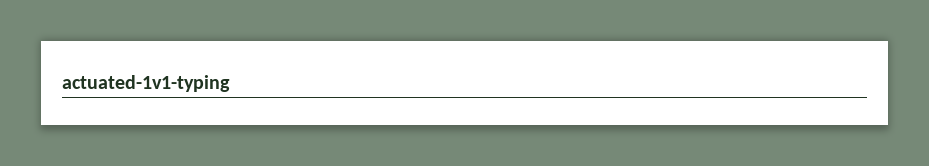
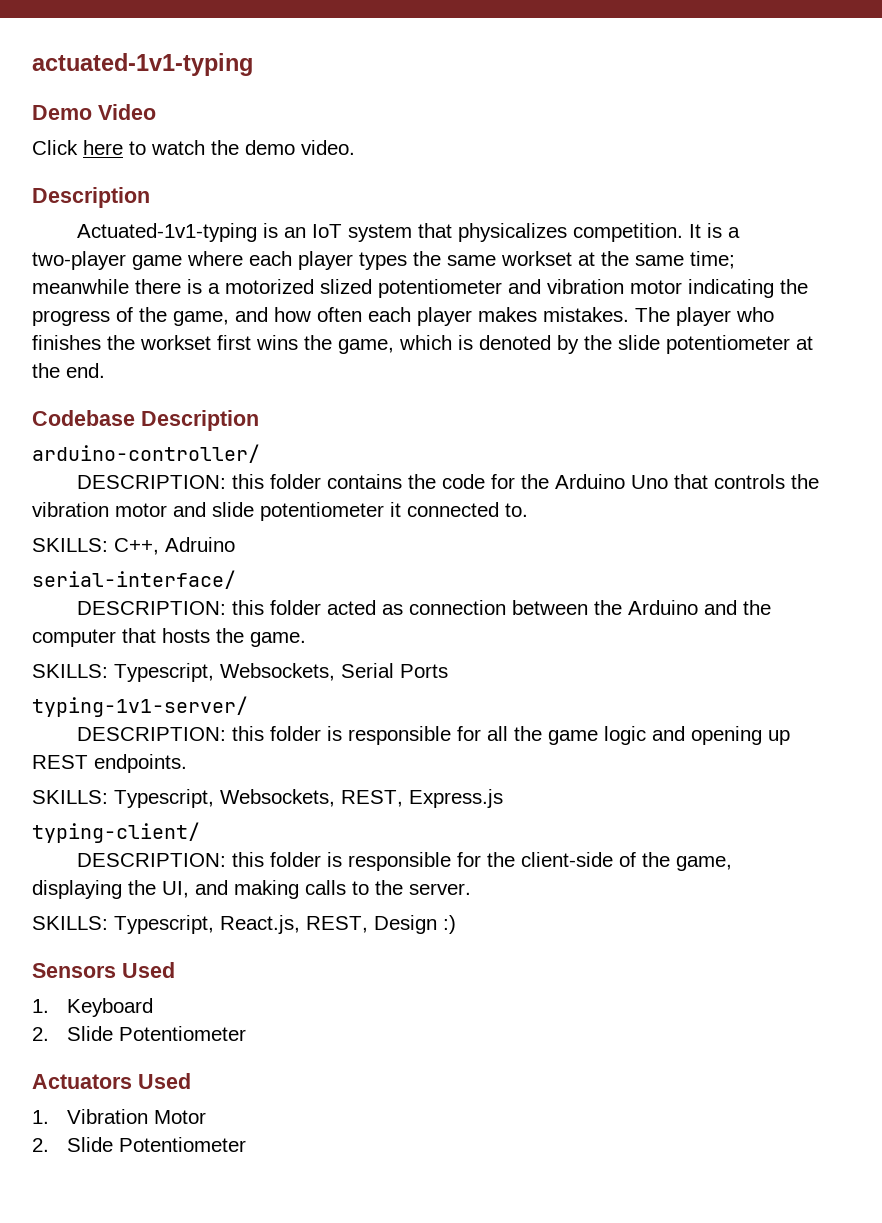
(230, 83) none -> [32,104,156,120] [32,140,355,155] [32,187,150,208] [77,223,741,242] [32,251,735,270] [32,279,808,298] [32,307,774,326] [32,335,813,354] [32,363,105,378] [32,410,259,431] [32,444,260,463] [77,474,820,489] [32,502,528,521] [32,537,235,555] [32,570,236,589] [77,600,772,615] [32,628,306,647] [32,663,448,682] [32,696,248,717] [77,726,791,745] [32,754,187,773] [32,789,503,808] [32,822,200,843] [77,852,733,871] [32,880,471,899] [32,915,456,934] [32,962,175,978] [32,998,154,1017] [32,1026,247,1041] [32,1073,191,1089] [32,1109,207,1124] [32,1137,247,1152] // Demo Video // Click here to watch the demo video. // Description // Actuated-1v1-typing is an IoT system that physicalizes competition. It is a two-player game where each player types the same workset at the same time; meanwhile there is a motorized slized potentiometer and vibration motor indicating the progress of the game, and how often each player makes mistakes. The player who finishes the workset first wins the game, which is denoted by the slide potentiometer at the end. // Codebase Description // arduino-controller/ // DESCRIPTION: this folder contains the code for the Arduino Uno that controls the vibration motor and slide potentiometer it connected to. // SKILLS: C++, Adruino // serial-interface/ // DESCRIPTION: this folder acted as connection between the Arduino and the computer that hosts the game. // SKILLS: Typescript, Websockets, Serial Ports // typing-1v1-server/ // DESCRIPTION: this folder is responsible for all the game logic and opening up REST endpoints. // SKILLS: Typescript, Websockets, REST, Express.js // typing-client/ // DESCRIPTION: this folder is responsible for the client-side of the game, displaying the UI, and making calls to the server. // SKILLS: Typescript, React.js, REST, Design :) // Sensors Used // 1. Keyboard // 2. Slide Potentiometer // Actuators Used // 1. Vibration Motor // 2. Slide Potentiometer

